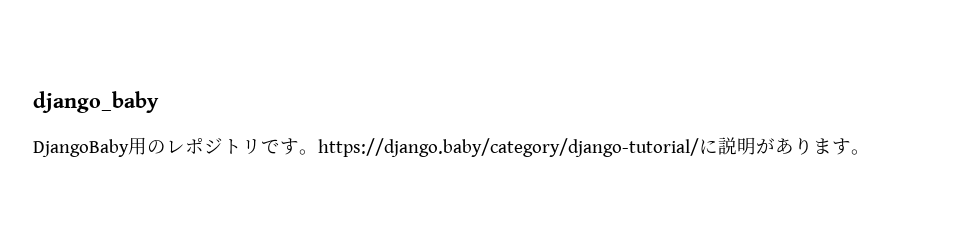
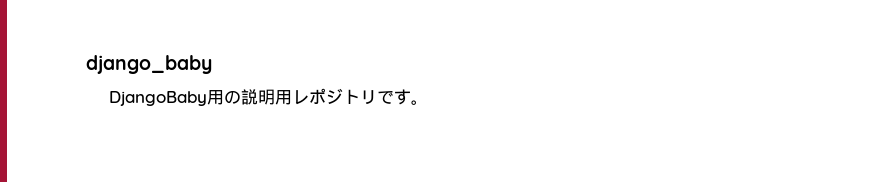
(166, 147) none -> [240,89,292,105] 説明用
[318,137,870,157] https://django.baby/category/django-tutorial/に説明があります。 -> (428, 102) none

